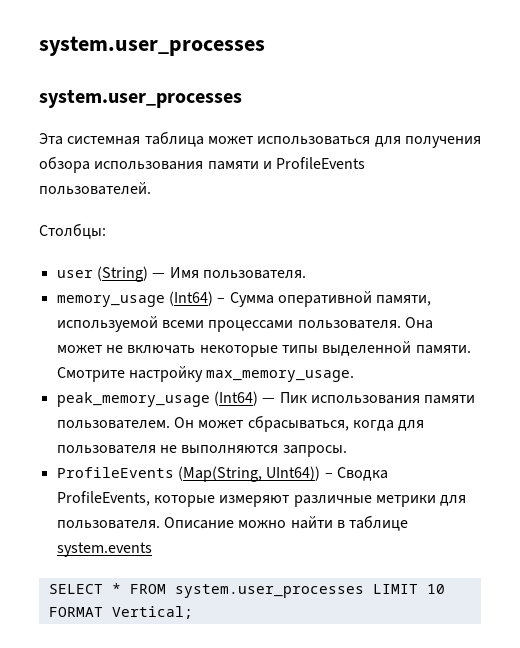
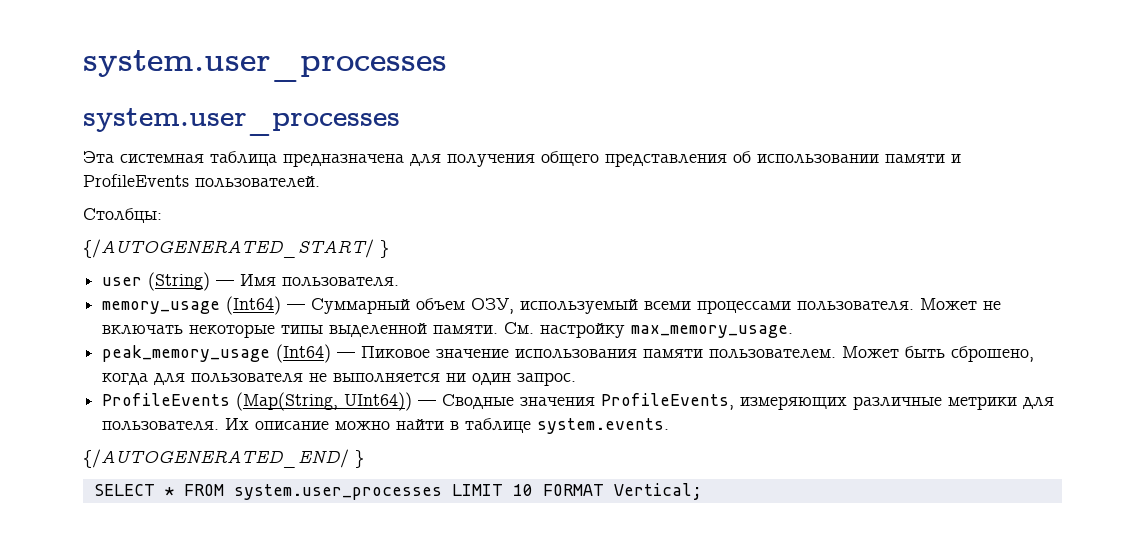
[207,136,481,148] [39,156,204,173] может использоваться для получения обзора использования -> [283,151,879,167] предназначена для получения общего представления об использовании
(106, 231) none -> [83,239,389,258] // {/AUTOGENERATED_START/ }
[217,291,432,307] [56,316,158,332] – Сумма оперативной памяти, используемой -> [287,298,639,314] — Суммарный объем ОЗУ, используемый
[404,317,433,329] [56,345,102,353] Она может -> [920,298,978,310] Может
[56,367,125,382] Смотрите -> [504,322,535,334] См.
[279,392,307,403] Пик -> [361,346,510,358] Пиковое значение
[173,415,349,432] Он может сбрасываться, -> [842,346,1035,362] Может быть сброшено,
[181,445,347,457] выполняются запросы. -> [333,372,577,386] выполняется ни один запрос.
[324,467,388,481] [56,491,290,507] – Сводка ProfileEvents, которые измеряют -> [418,393,848,410] — Сводные значения ProfileEvents, измеряющих
[163,517,234,529] Описание -> [225,418,330,430] Их описание
[56,542,152,557] system.events -> [537,418,670,434] [83,449,364,468] system.events. // {/AUTOGENERATED_END/ }

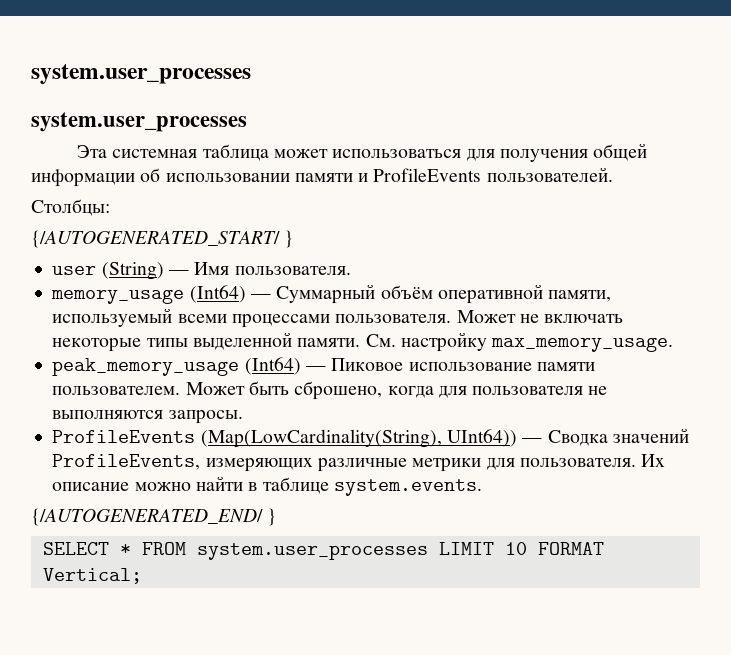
[283,151,727,167] предназначена для получения общего представления -> [273,143,648,162] [31,169,135,187] может использоваться для получения общей информации
[416,298,515,314] объем ОЗУ, -> [380,284,612,304] объём оперативной памяти,
[436,349,638,359] значение использования -> [408,362,532,371] использование
[333,372,577,386] [102,392,339,411] выполняется ни один запрос. // ProfileEvents (Map(String, -> [52,410,243,424] [52,429,442,448] выполняются запросы. // ProfileEvents (Map(LowCardinality(String),
[442,394,596,409] Сводные значения -> [547,428,689,446] Сводка значений

